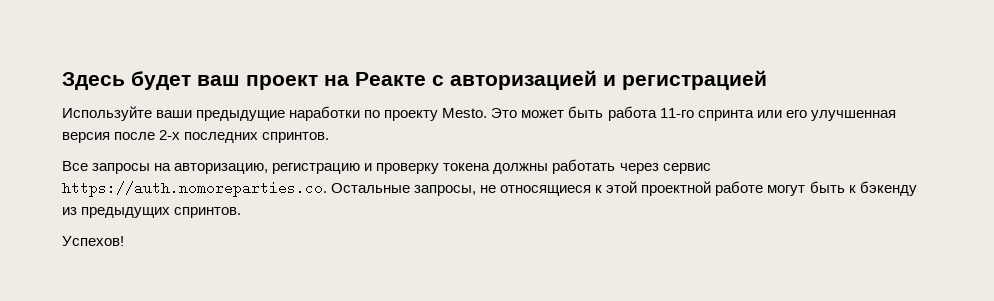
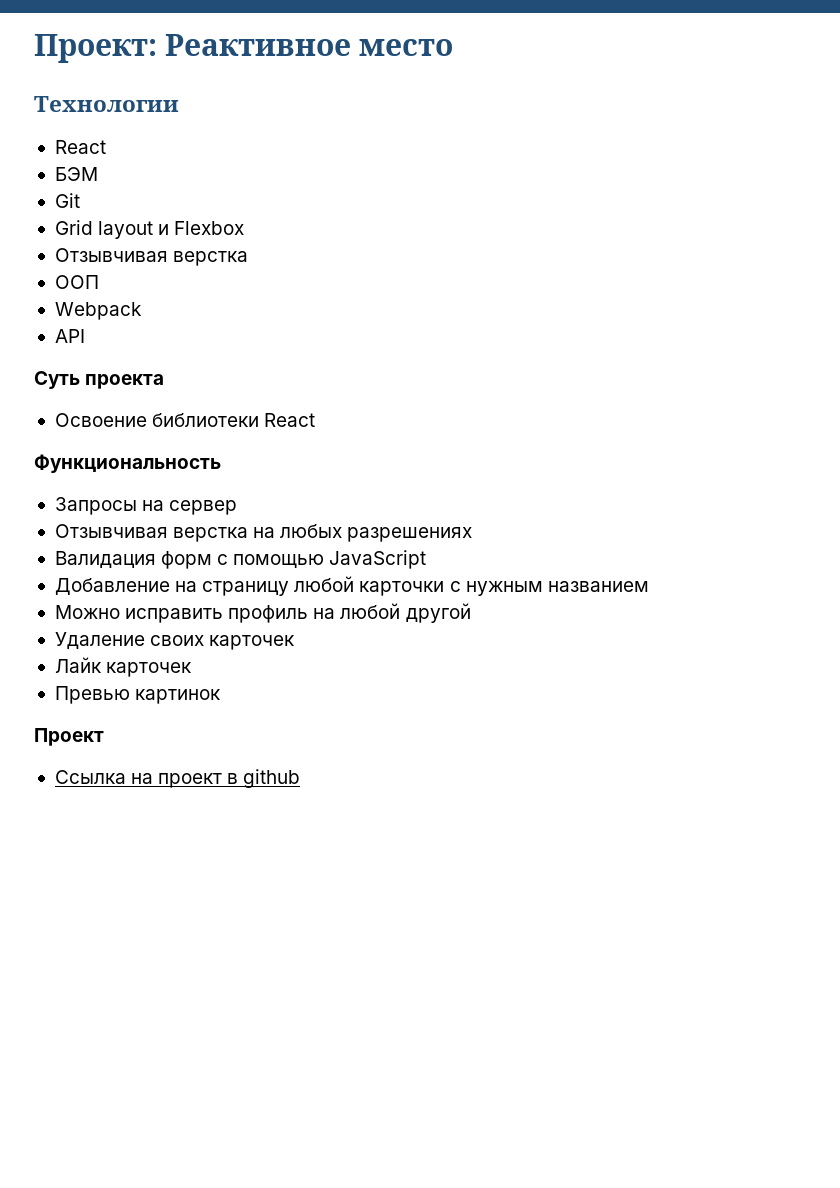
[62,70,767,90] [62,106,896,121] [62,130,330,143] [62,159,711,174] [62,181,917,197] [62,207,242,218] [62,236,124,246] Здесь будет ваш проект на Реакте с авторизацией и регистрацией // Используйте ваши предыдущие наработки по проекту Mesto. Это может быть работа 11-го спринта или его улучшенная версия после 2-х последних спринтов. // Все запросы на авторизацию, регистрацию и проверку токена должны работать через сервис https://auth.nomoreparties.co. Остальные запросы, не относящиеся к этой проектной работе могут быть к бэкенду из предыдущих спринтов. // Успехов! -> [34,34,454,63] [34,96,179,112] [54,140,106,154] [54,167,98,181] [54,193,80,208] [54,220,245,239] [54,248,249,266] [54,275,99,289] [54,302,142,320] [54,329,85,343] [34,371,165,389] [54,413,316,427] [34,454,221,473] [54,497,238,515] [54,524,473,542] [54,550,427,569] [54,576,649,596] [54,603,471,623] [54,632,296,650] [54,657,193,677] [54,686,222,704] [34,728,104,746] [54,769,301,788] Проект: Реактивное место // Технологии // React // БЭМ // Git // Grid layout и Flexbox // Отзывчивая верстка // OOП // Webpack // API // Суть проекта // Освоение библиотеки React // Функциональность // Запросы на сервер // Отзывчивая верстка на любых разрешениях // Валидация форм с помощью JavaScript // Добавление на страницу любой карточки с нужным названием // Можно исправить профиль на любой другой // Удаление своих карточек // Лайк карточек // Превью картинок // Проект // Ссылка на проект в github

